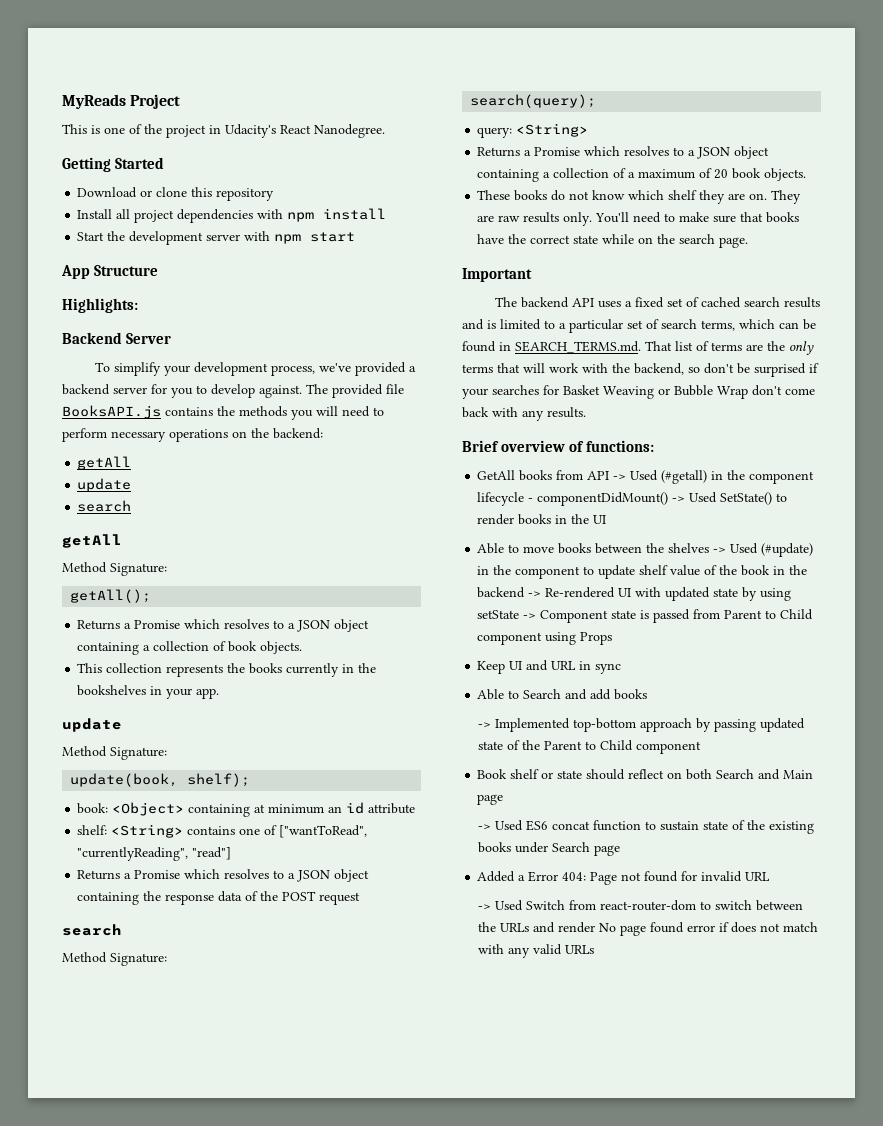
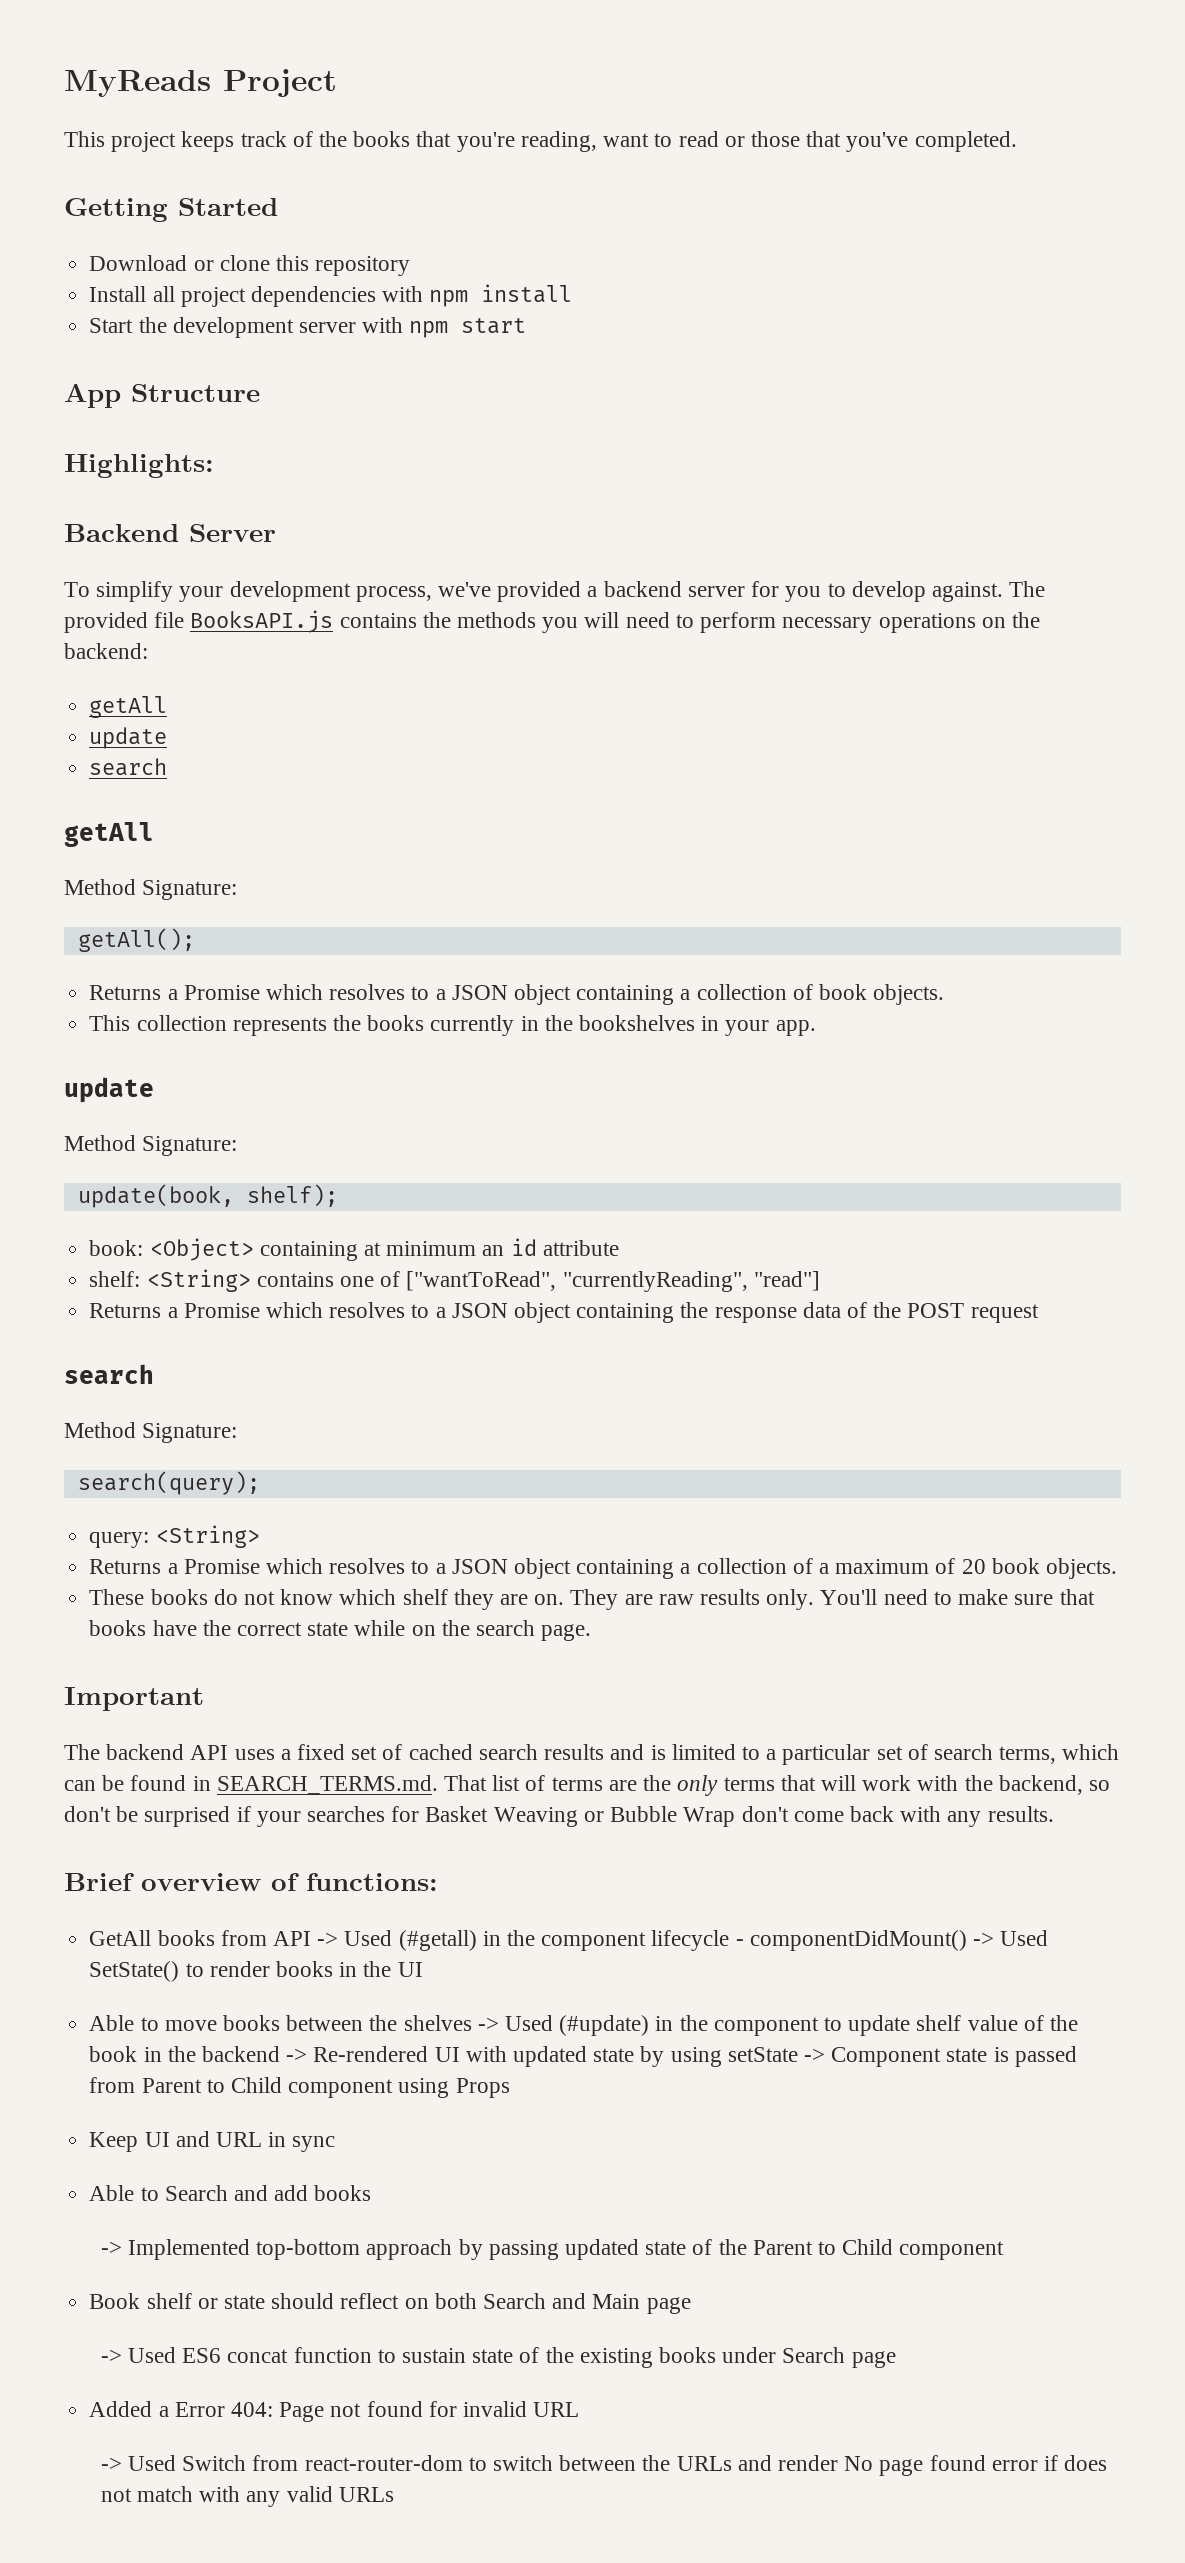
[91,124,385,138] is one of the project in Udacity's React Nanodegree. -> [111,131,1017,152] project keeps track of the books that you're reading, want to read or those that you've completed.

